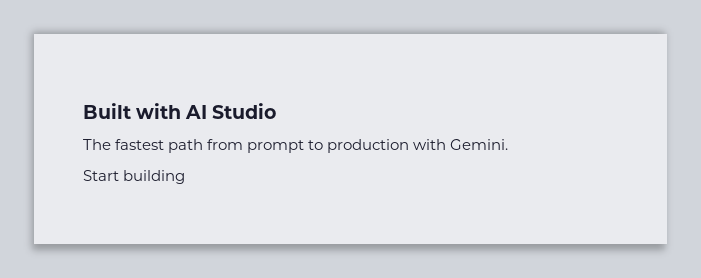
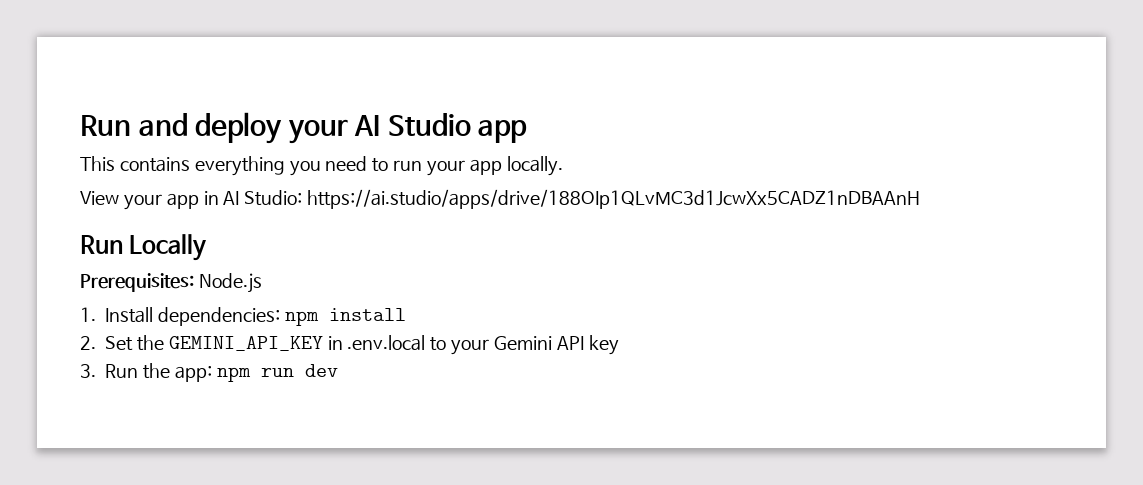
[83,103,277,119] [83,139,509,153] [83,170,186,184] Built with AI Studio // The fastest path from prompt to production with Gemini. // Start building -> [80,112,528,144] [80,156,563,176] [80,189,921,210] [80,234,207,261] [80,273,262,293] [80,307,406,326] [80,335,619,355] [80,363,338,382] Run and deploy your AI Studio app // This contains everything you need to run your app locally. // View your app in AI Studio: https://ai.studio/apps/drive/188OIp1QLvMC3d1JcwXx5CADZ1nDBAAnH // Run Locally // Prerequisites: Node.js // 1. Install dependencies: npm install // 2. Set the GEMINI_API_KEY in .env.local to your Gemini API key // 3. Run the app: npm run dev

